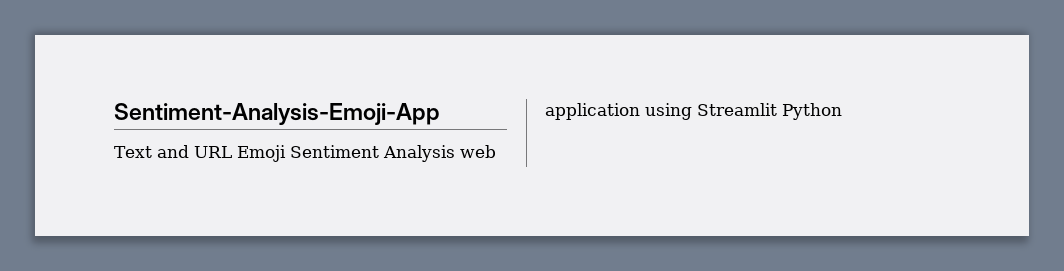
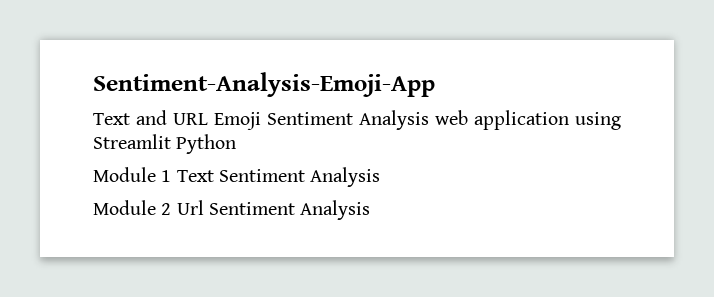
(842, 111) none -> [93,167,381,187] [93,200,371,220] // Module 1 Text Sentiment Analysis // Module 2 Url Sentiment Analysis

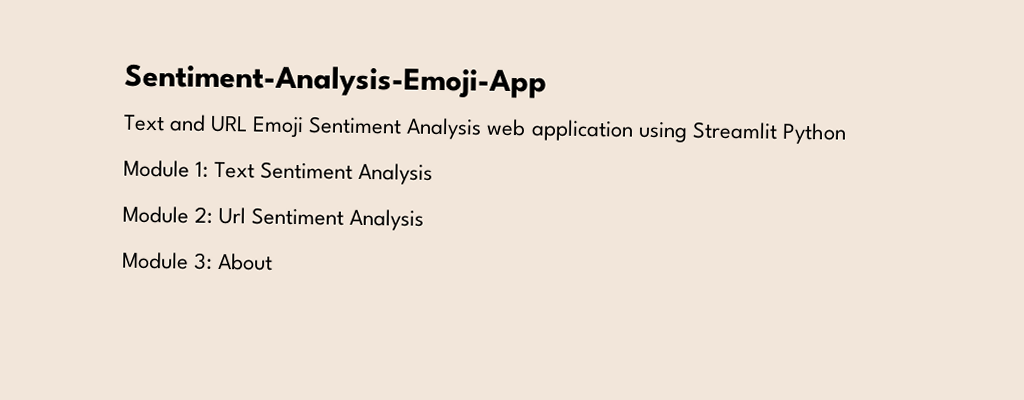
[161,170,172,182] 1 -> [195,161,210,178] 1:
[161,203,172,215] 2 -> [194,206,214,224] 2:
(371, 210) none -> [122,251,274,271] // Module 3: About

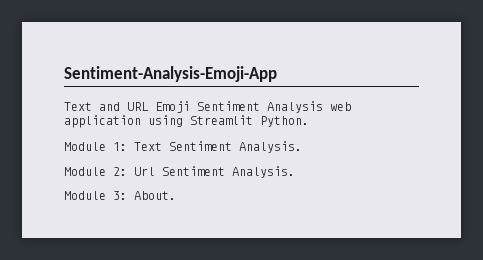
[781,122,847,145] Python -> [260,116,309,127] Python.
[358,162,434,185] Analysis -> [239,141,302,153] Analysis.
[349,208,425,231] Analysis -> [232,166,295,178] Analysis.
[218,252,274,271] About -> [134,191,176,200] About.

